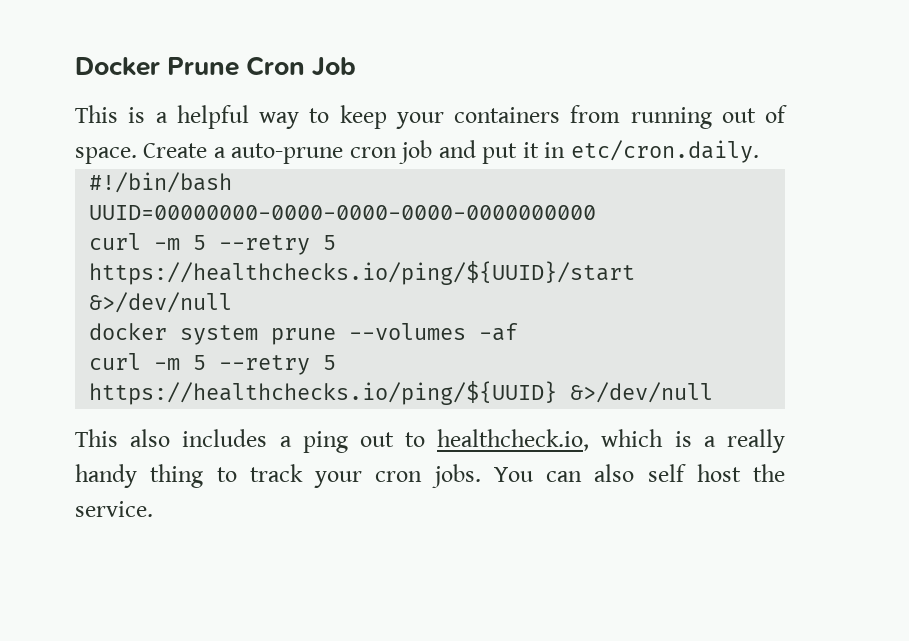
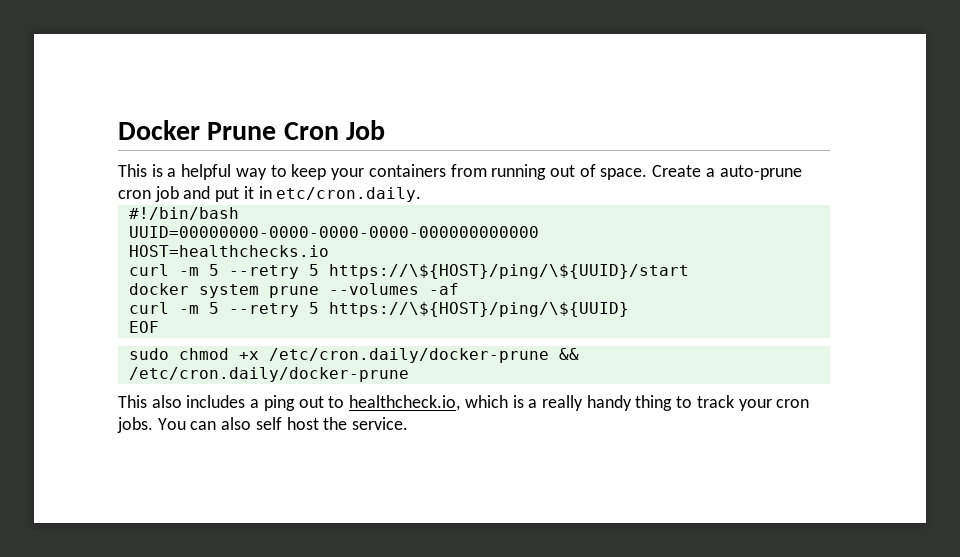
[89,205,597,220] [89,233,337,255] [89,261,636,285] [89,292,233,313] UUID=00000000-0000-0000-0000-0000000000 // curl -m 5 --retry 5 https://healthchecks.io/ping/${UUID}/start &>/dev/null -> [128,226,539,238] [128,245,329,257] [128,264,689,279] UUID=00000000-0000-0000-0000-000000000000 // HOST=healthchecks.io // curl -m 5 --retry 5 https://\${HOST}/ping/\${UUID}/start
[89,381,714,405] https://healthchecks.io/ping/${UUID} &>/dev/null -> [328,302,629,317] [128,321,159,333] [128,348,579,363] [128,367,409,382] https://\${HOST}/ping/\${UUID} // EOF // sudo chmod +x /etc/cron.daily/docker-prune && /etc/cron.daily/docker-prune

